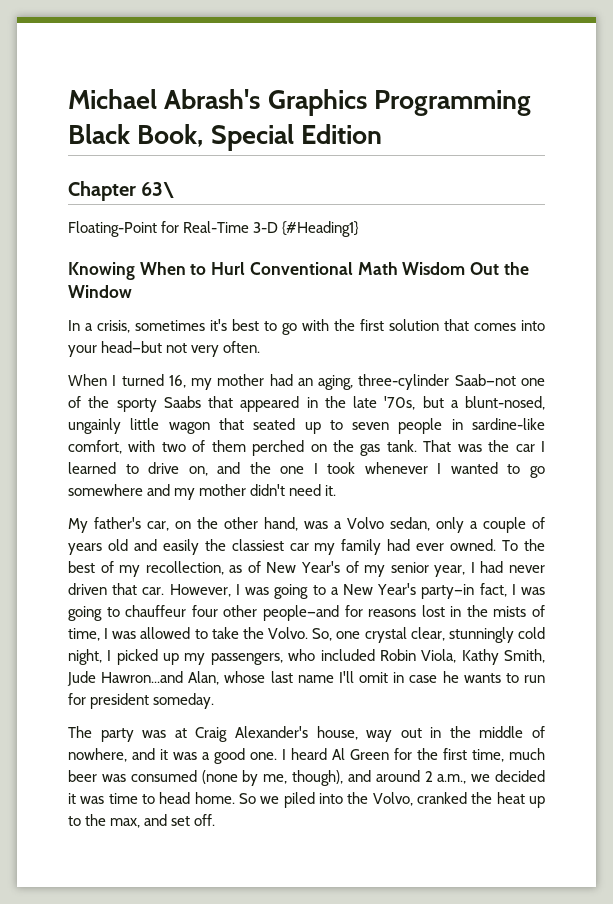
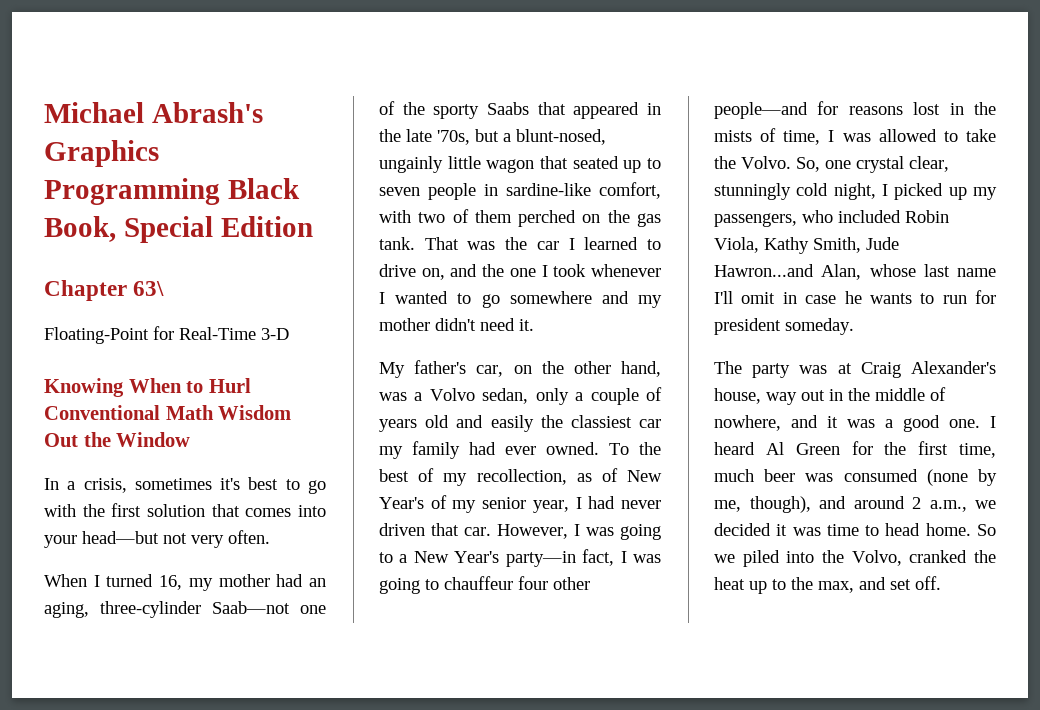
[282,221,360,237] {#Heading1} -> (289, 334) none

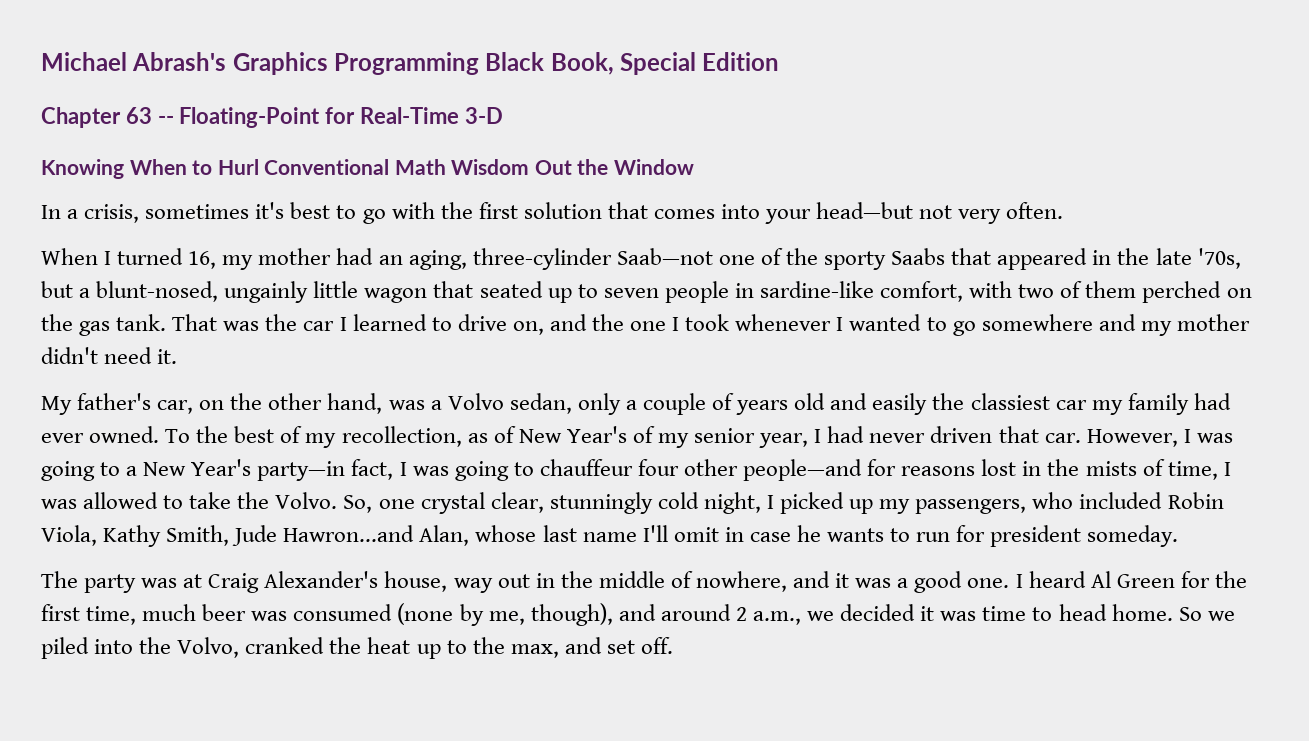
[133,281,165,296] 63\ // -> [125,107,174,124] 63 --

